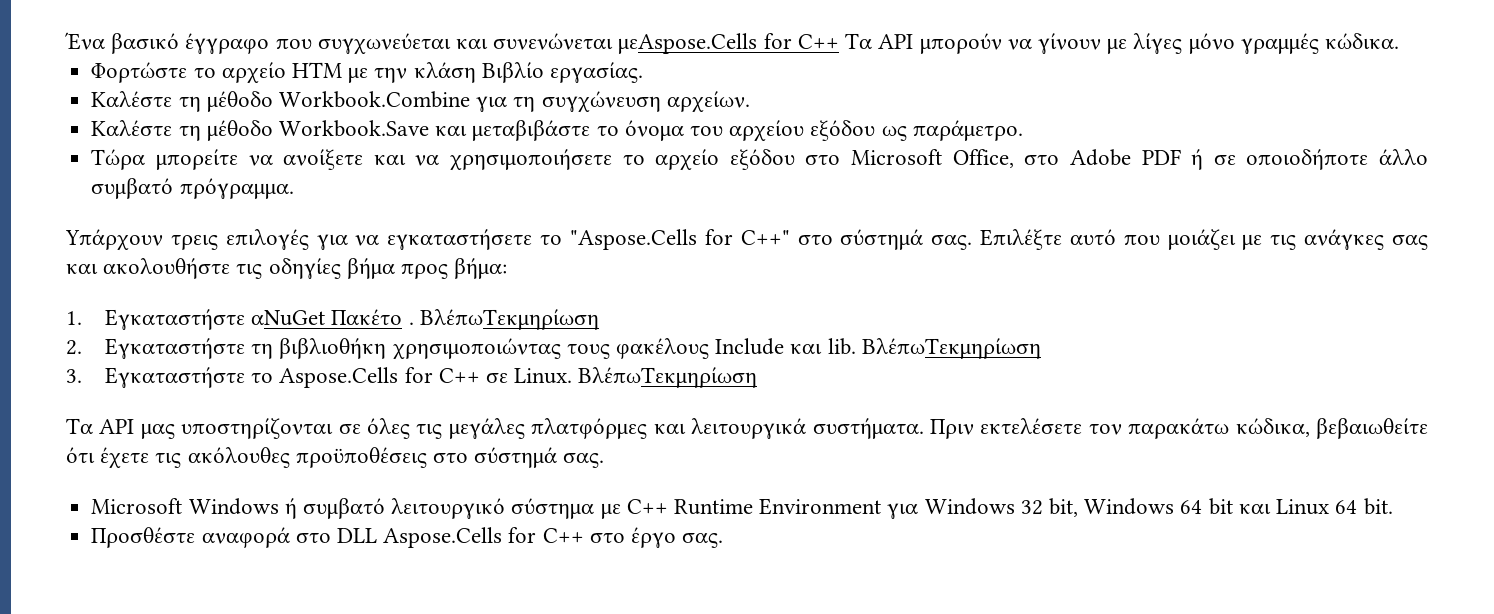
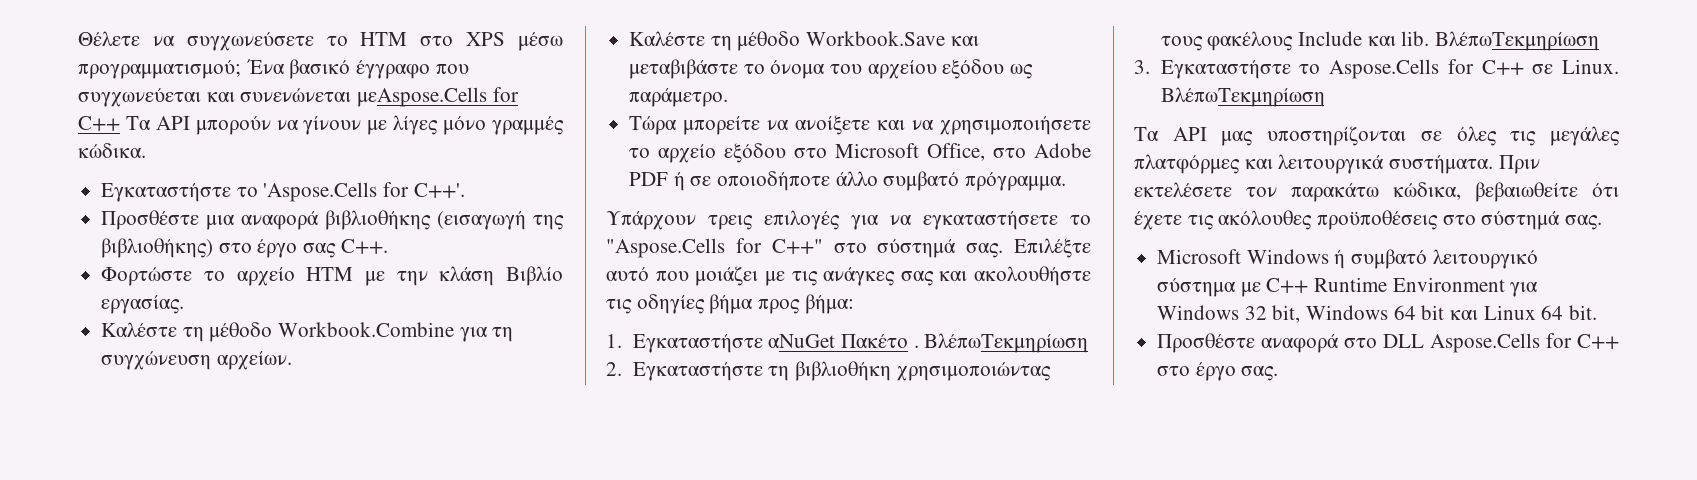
(65, 41) none -> [78,31,563,51] [78,60,241,79] Θέλετε να συγχωνεύσετε το HTM στο XPS μέσω προγραμματισμού;
(1399, 41) none -> [101,182,465,202] [101,210,564,230] [101,238,388,258] // Εγκαταστήστε το 'Aspose.Cells for C++'. // Προσθέστε μια αναφορά βιβλιοθήκης (εισαγωγή της βιβλιοθήκης) στο έργο σας C++.

